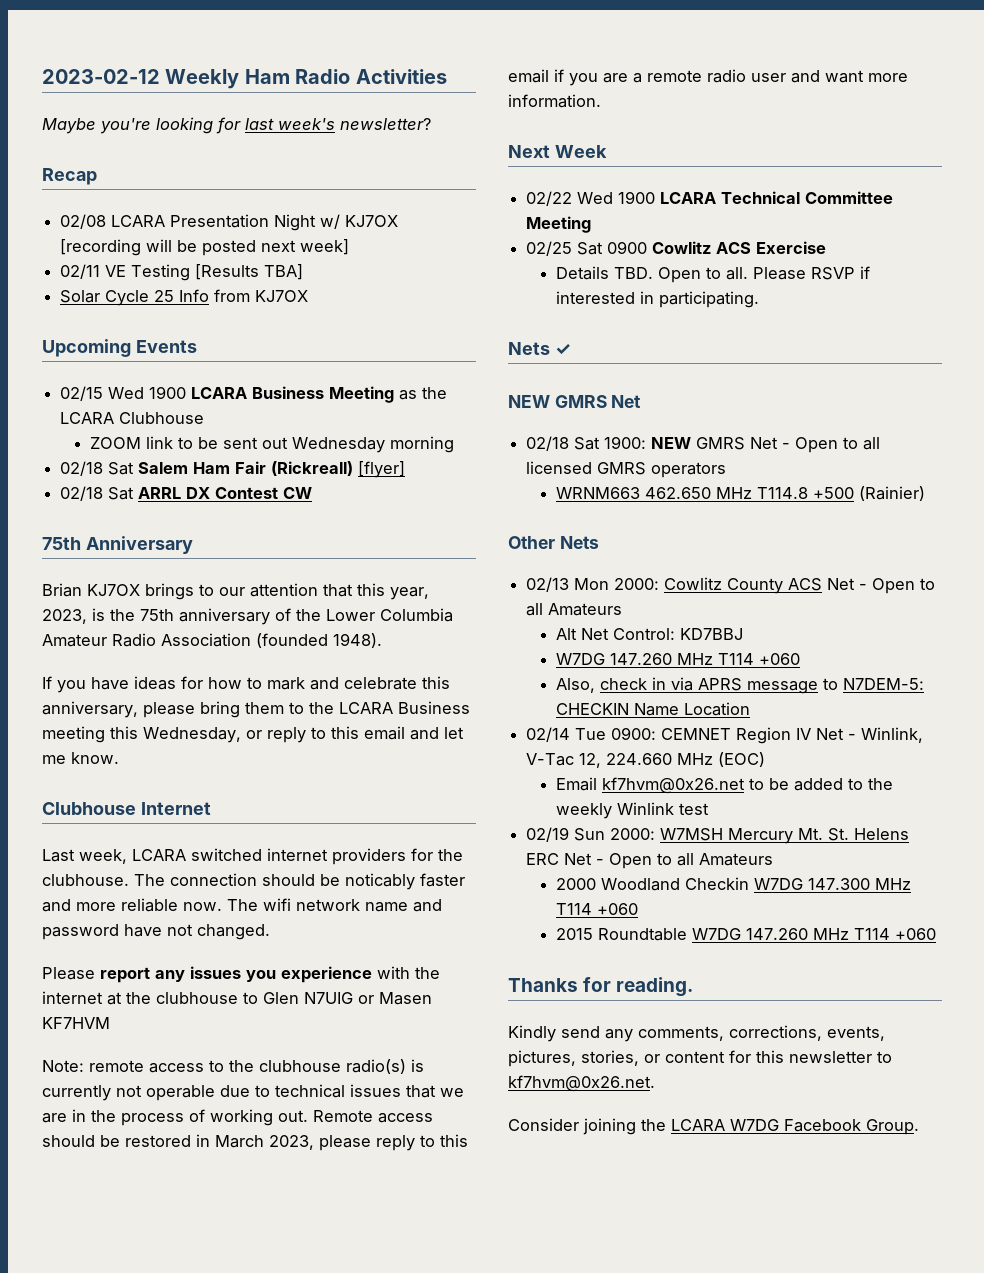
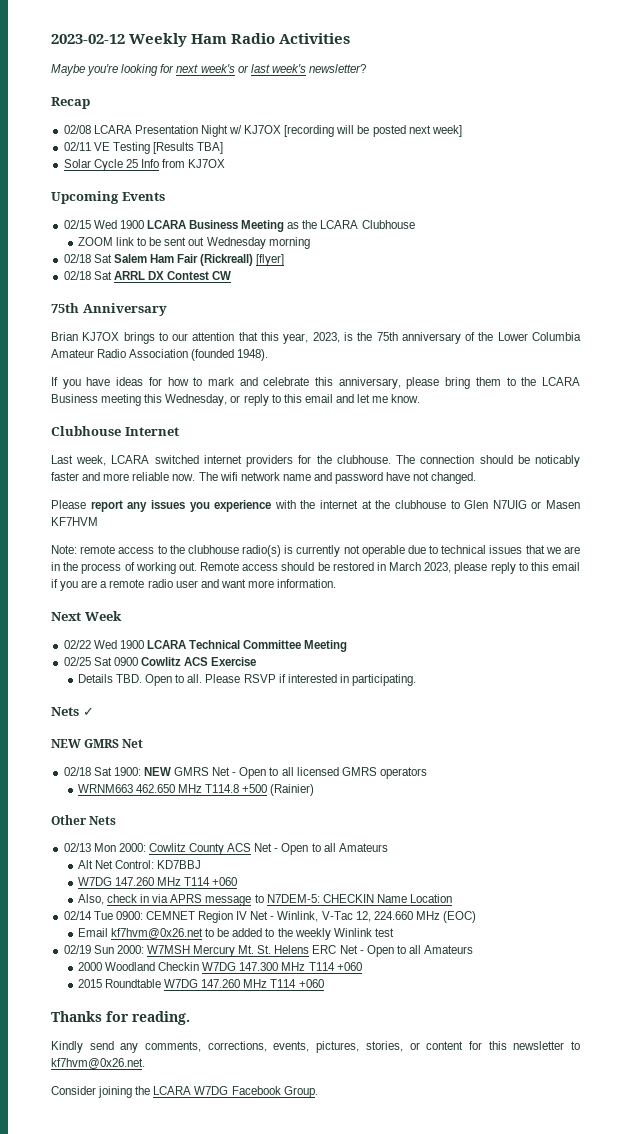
(241, 125) none -> [176,64,249,73] next week's or

